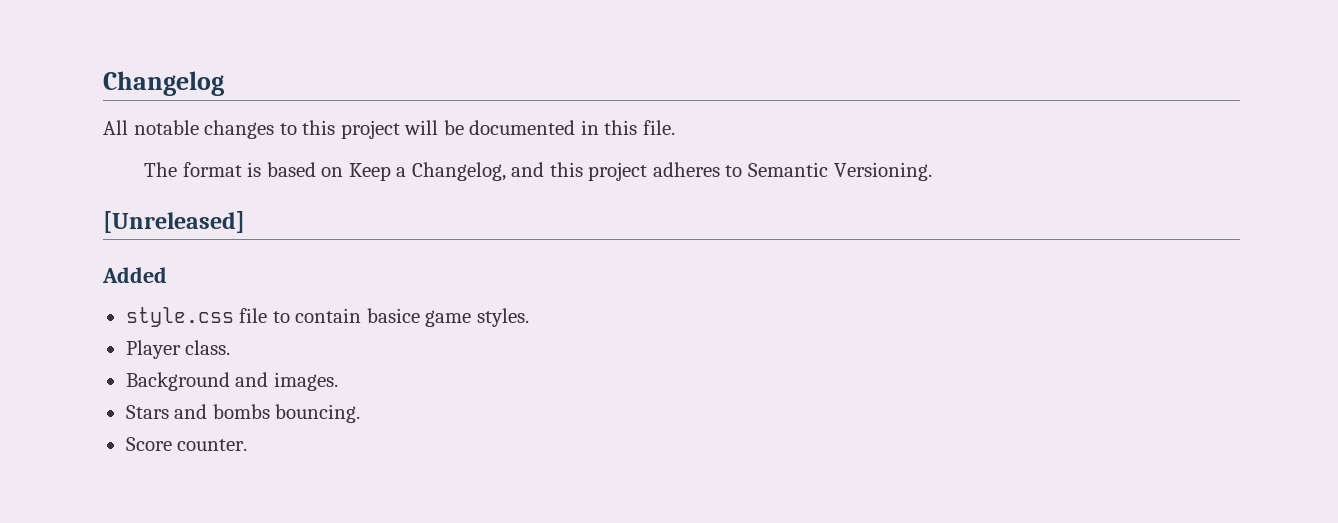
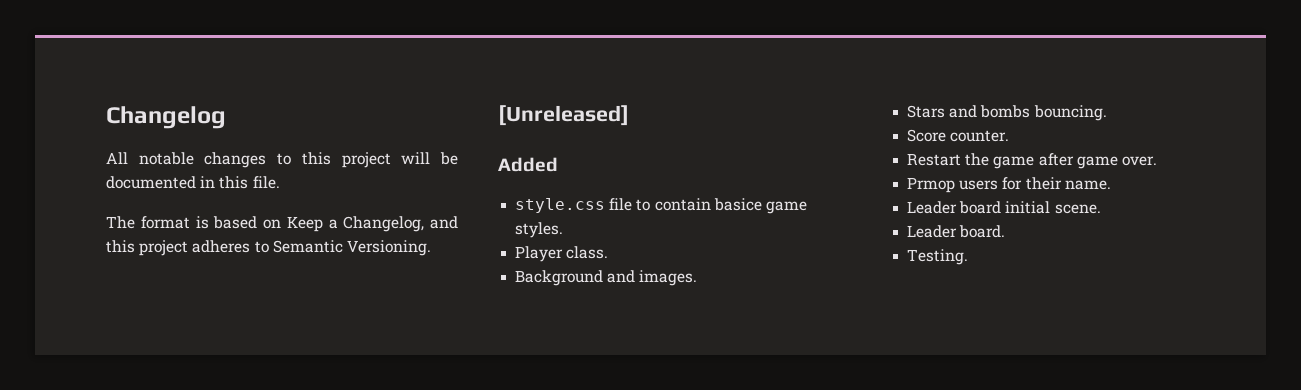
(248, 445) none -> [907,153,1157,169] [907,177,1111,193] [907,201,1101,214] [907,225,1006,238] [907,249,969,265] // Restart the game after game over. // Prmop users for their name. // Leader board initial scene. // Leader board. // Testing.

